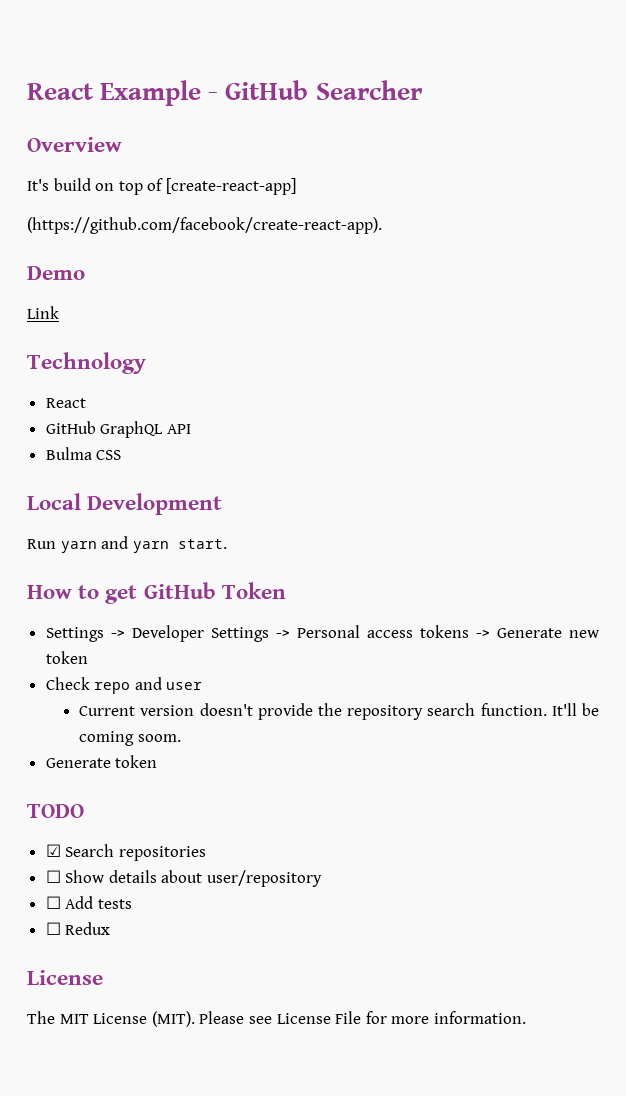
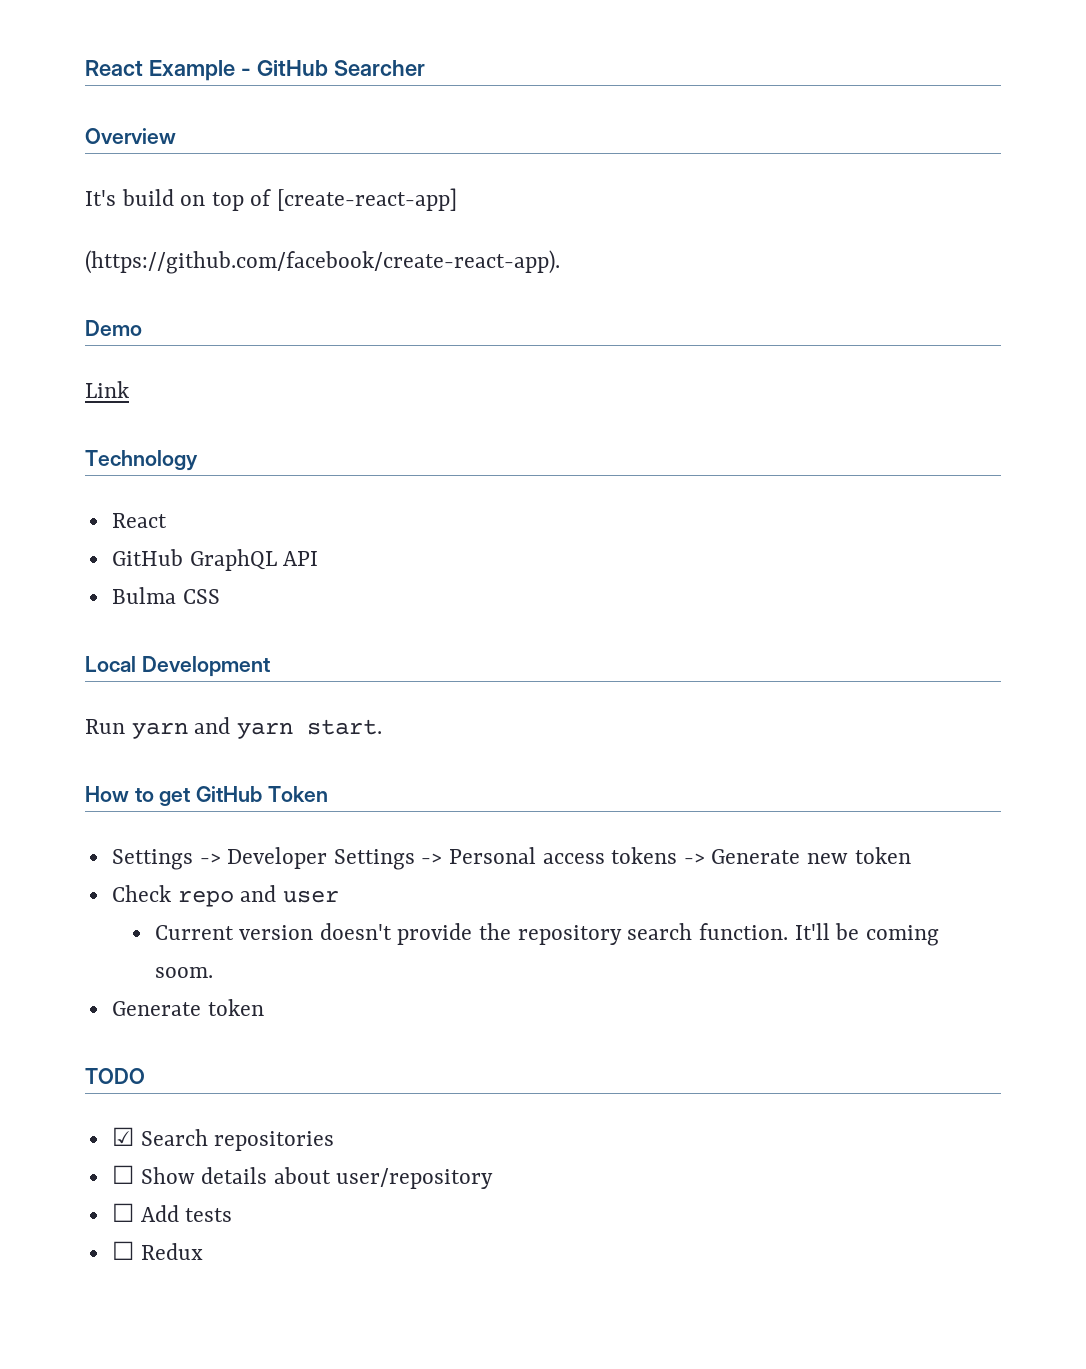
[27,970,103,985] [27,1011,526,1027] // License // The MIT License (MIT). Please see License File for more information. -> (203, 1251) none

